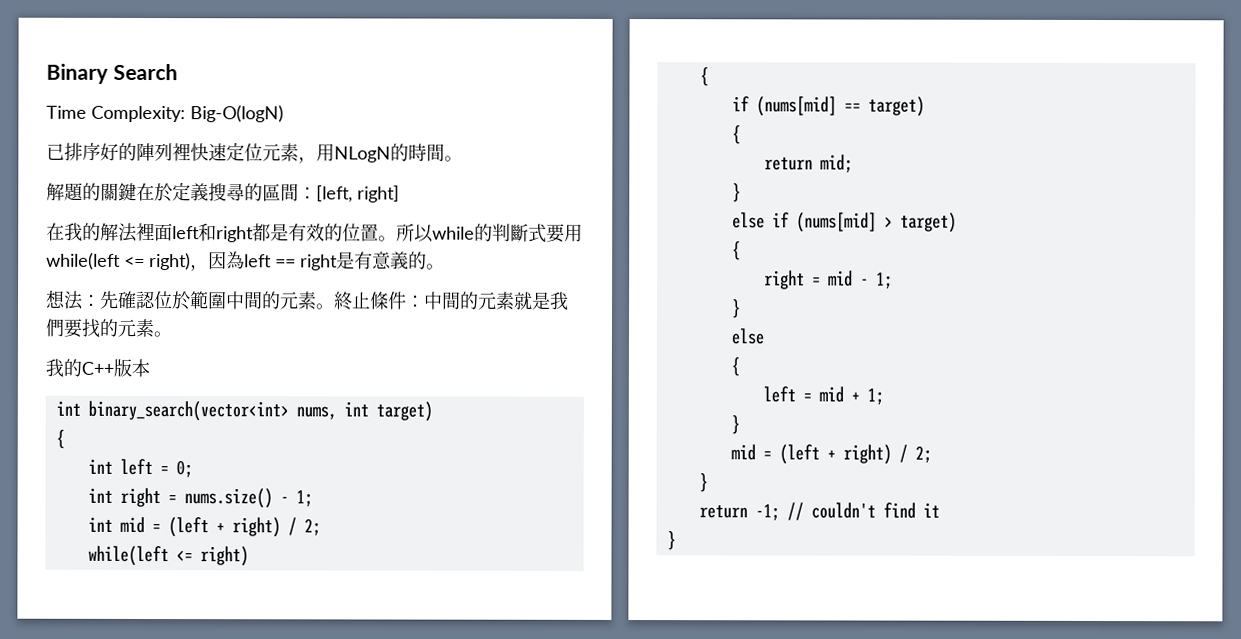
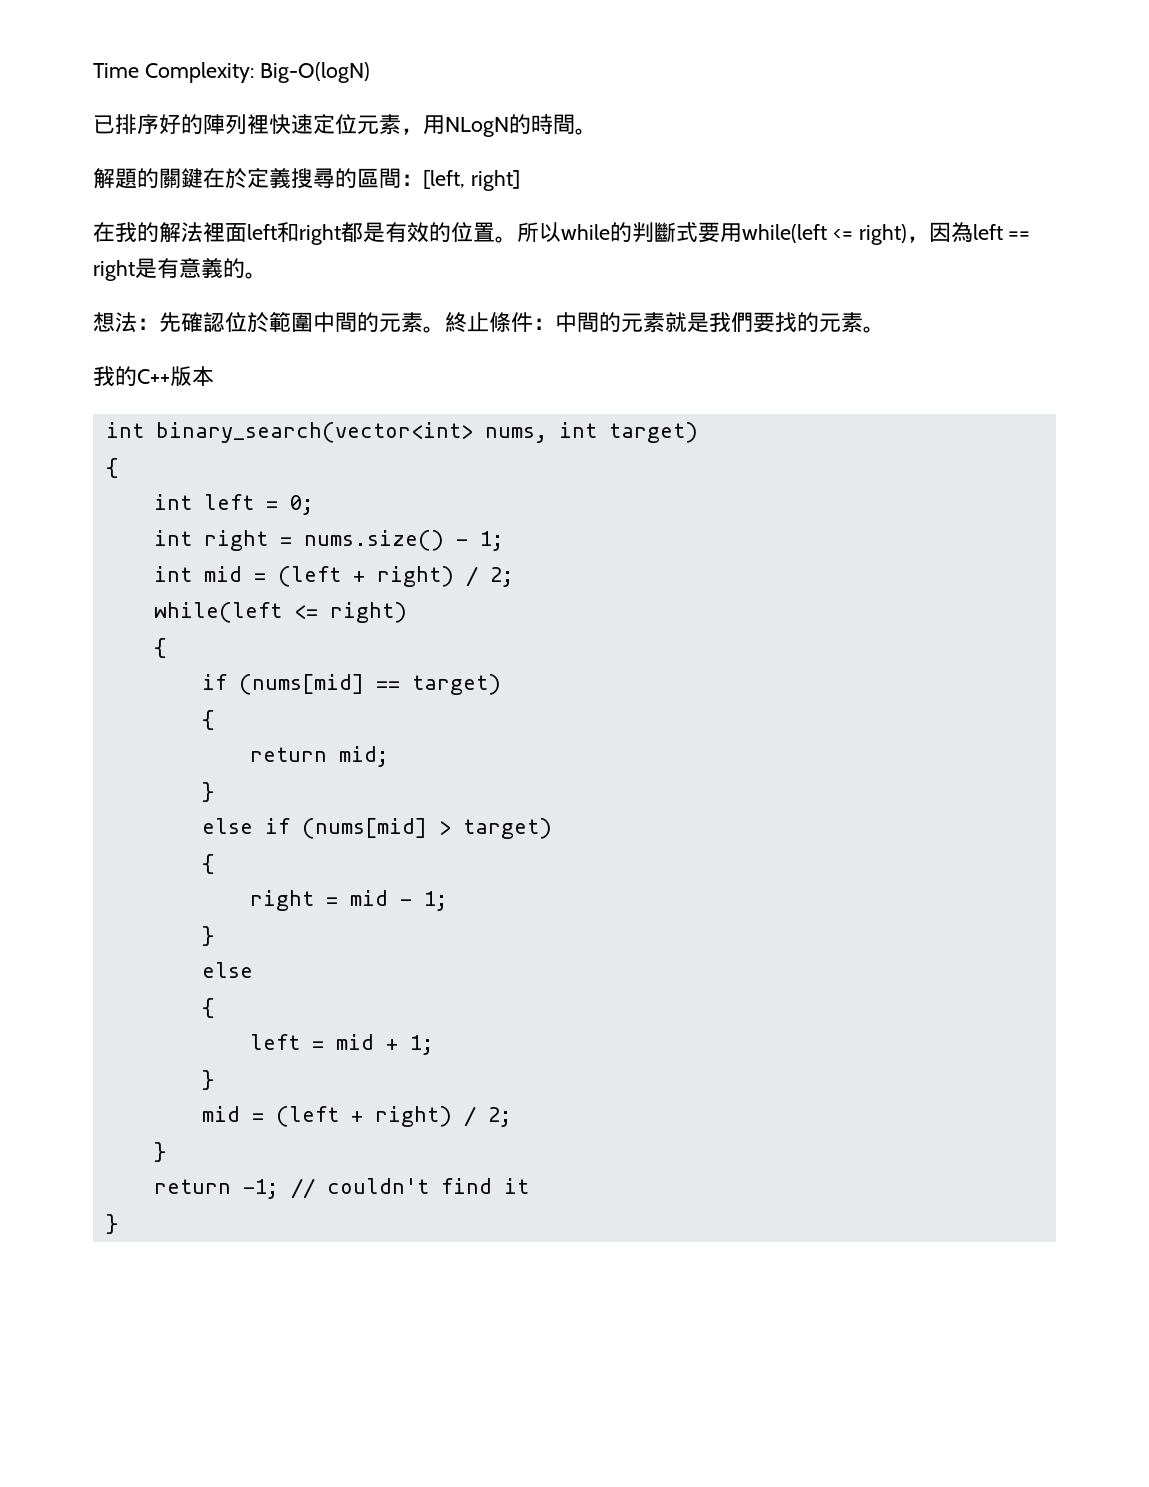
[46,63,178,84] Binary Search // -> (93, 70) none

